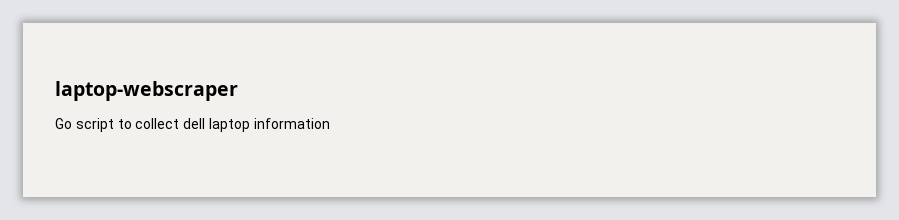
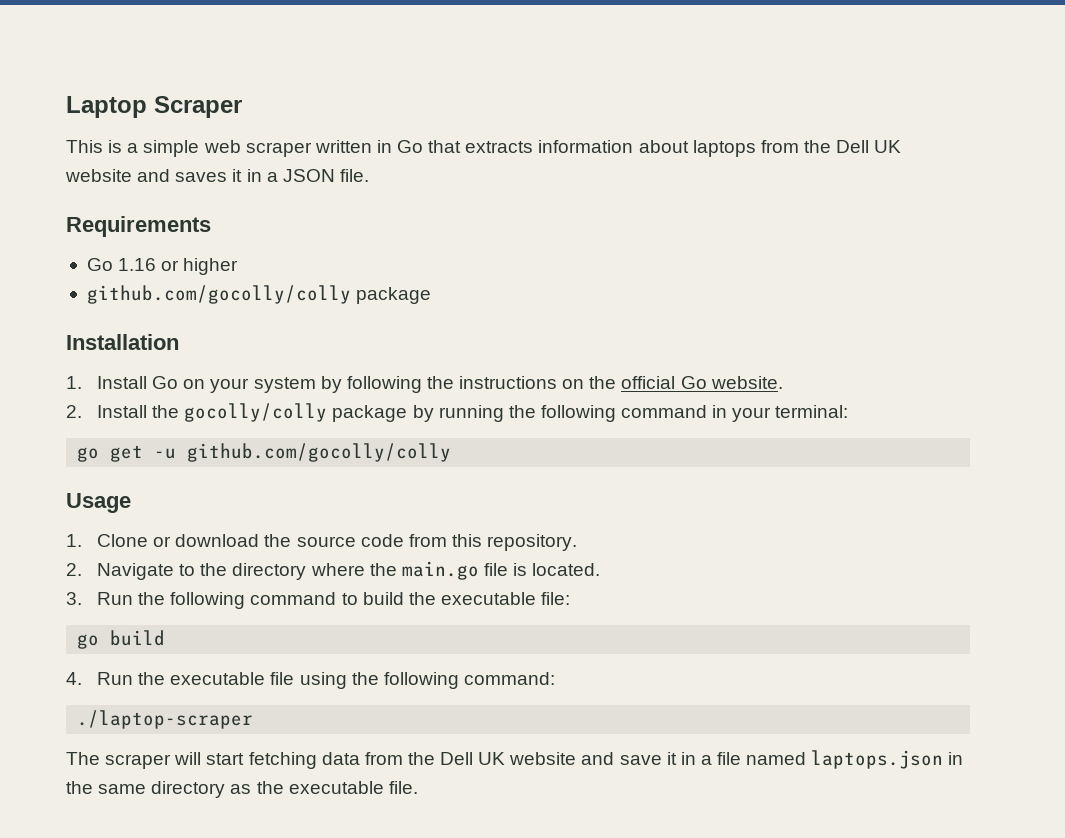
[55,81,238,101] [55,118,330,132] laptop-webscraper // Go script to collect dell laptop information -> [66,96,242,118] [66,140,902,157] [65,169,369,182] [66,216,211,237] [86,258,239,275] [86,285,432,304] [66,334,179,350] [66,376,783,393] [66,403,849,422] [77,443,452,462] [66,493,131,513] [66,534,578,551] [66,561,601,580] [66,592,571,609] [77,630,166,649] [66,672,555,689] [77,710,254,729] [66,750,964,769] [66,781,418,798] Laptop Scraper // This is a simple web scraper written in Go that extracts information about laptops from the Dell UK website and saves it in a JSON file. // Requirements // Go 1.16 or higher // github.com/gocolly/colly package // Installation // 1. Install Go on your system by following the instructions on the official Go website. // 2. Install the gocolly/colly package by running the following command in your terminal: // go get -u github.com/gocolly/colly // Usage // 1. Clone or download the source code from this repository. // 2. Navigate to the directory where the main.go file is located. // 3. Run the following command to build the executable file: // go build // 4. Run the executable file using the following command: // ./laptop-scraper // The scraper will start fetching data from the Dell UK website and save it in a file named laptops.json in the same directory as the executable file.

